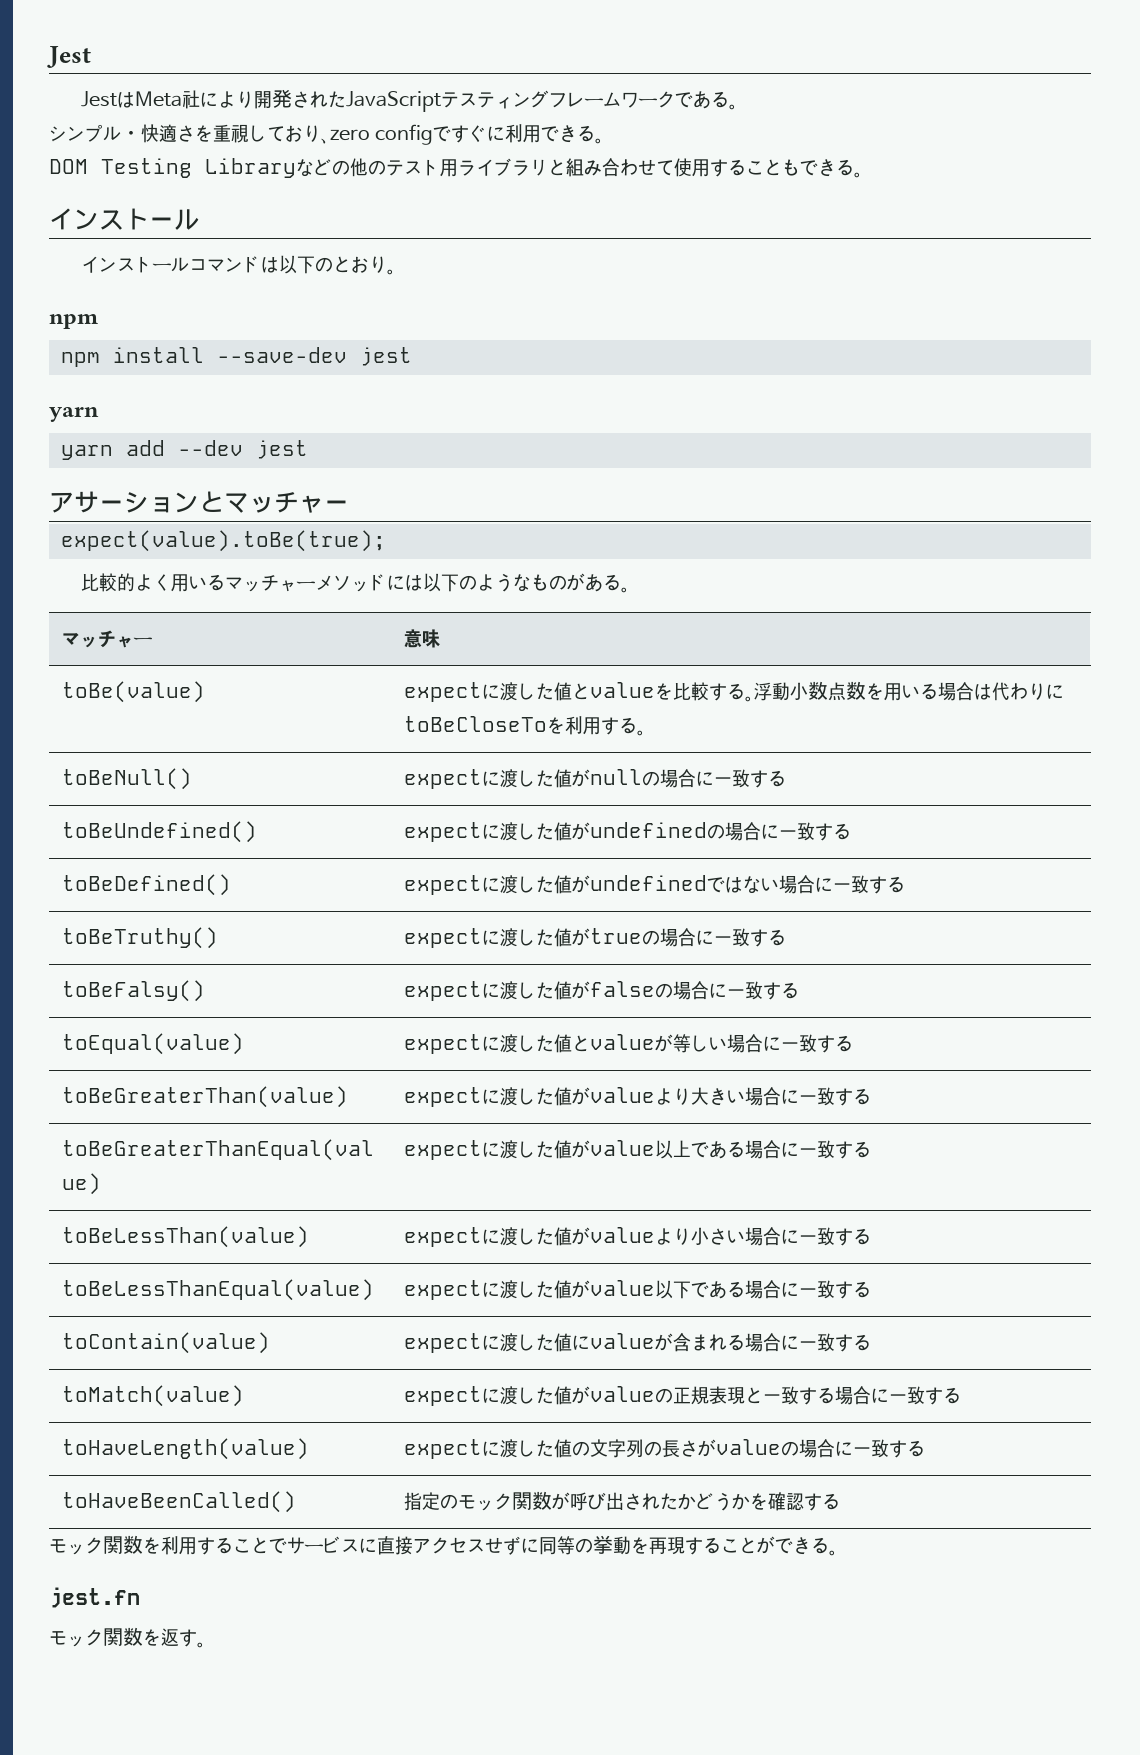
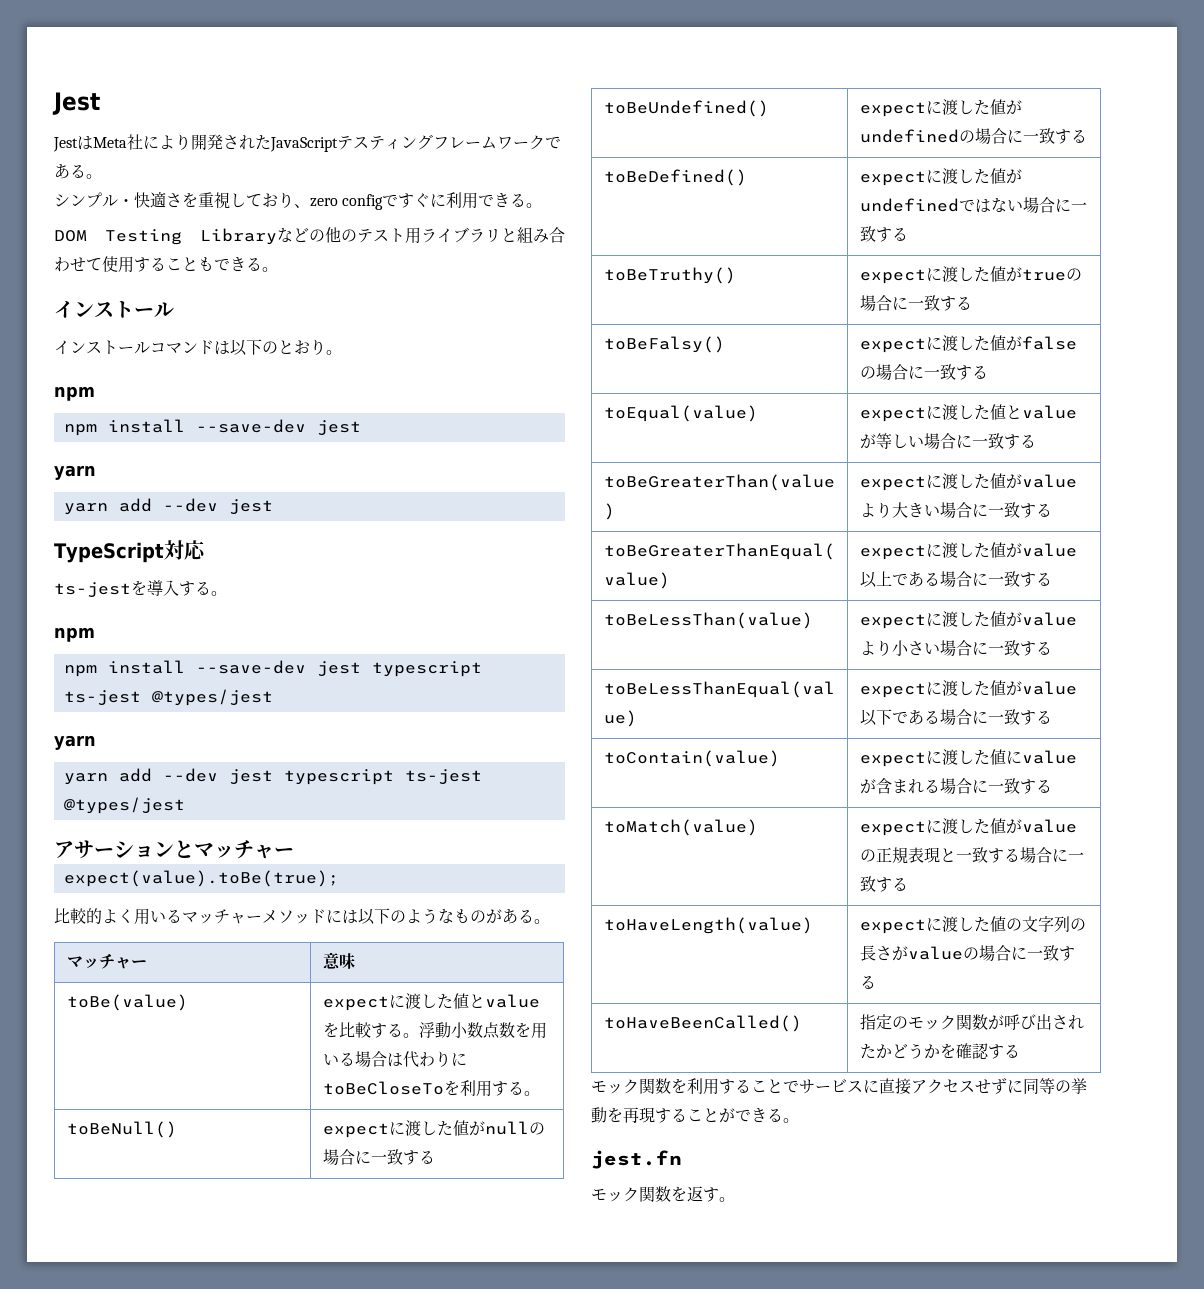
(308, 449) none -> [54,540,206,563] [54,580,227,598] [54,627,95,642] [63,660,482,677] [63,689,273,706] [54,735,96,750] [63,768,482,785] [63,797,185,814] // TypeScript対応 // ts-jestを導入する。 // npm // npm install --save-dev jest typescript ts-jest @types/jest // yarn // yarn add --dev jest typescript ts-jest @types/jest

